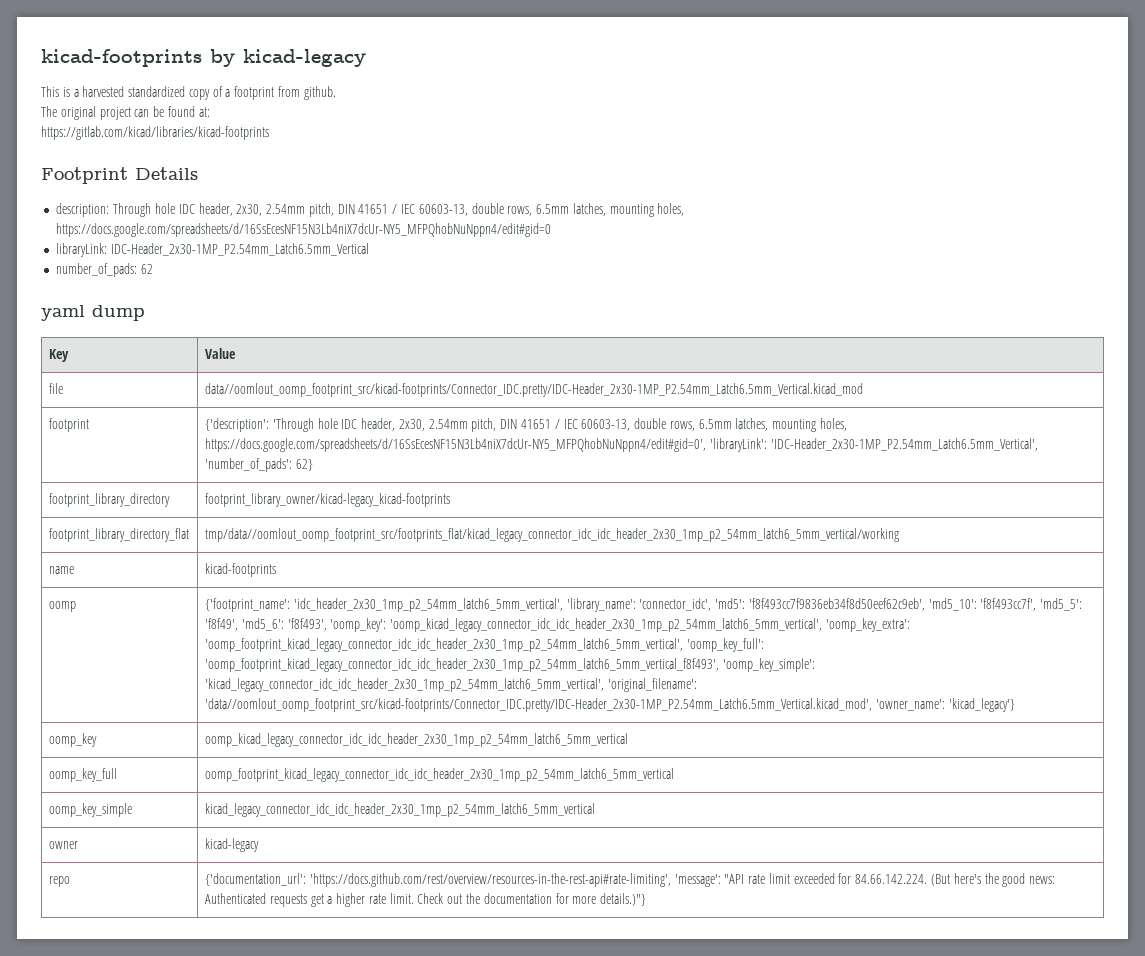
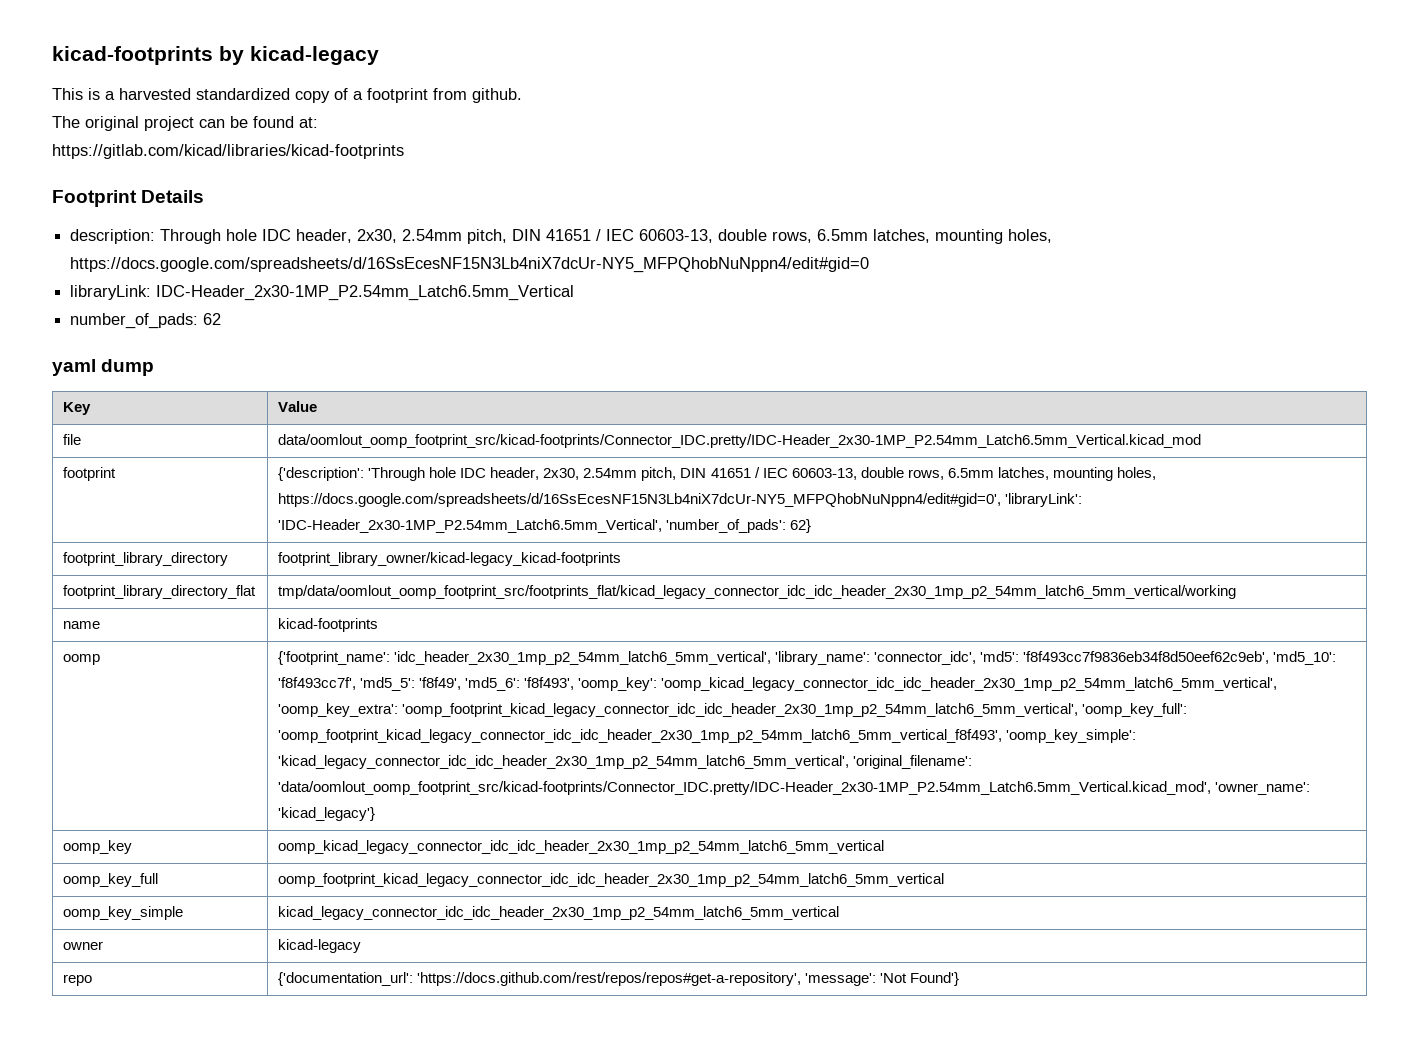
[204,383,863,397] data//oomlout_oomp_footprint_src/kicad-footprints/Connector_IDC.pretty/IDC-Header_2x30-1MP_P2.54mm_Latch6.5mm_Vertical.kicad_mod -> [278,434,1202,448] data/oomlout_oomp_footprint_src/kicad-footprints/Connector_IDC.pretty/IDC-Header_2x30-1MP_P2.54mm_Latch6.5mm_Vertical.kicad_mod
[204,528,899,542] tmp/data//oomlout_oomp_footprint_src/footprints_flat/kicad_legacy_connector_idc_idc_header_2x30_1mp_p2_54mm_latch6_5mm_vertical/working -> [278,585,1237,599] tmp/data/oomlout_oomp_footprint_src/footprints_flat/kicad_legacy_connector_idc_idc_header_2x30_1mp_p2_54mm_latch6_5mm_vertical/working
[204,698,872,712] 'data//oomlout_oomp_footprint_src/kicad-footprints/Connector_IDC.pretty/IDC-Header_2x30-1MP_P2.54mm_Latch6.5mm_Vertical.kicad_mod', -> [278,781,1212,795] 'data/oomlout_oomp_footprint_src/kicad-footprints/Connector_IDC.pretty/IDC-Header_2x30-1MP_P2.54mm_Latch6.5mm_Vertical.kicad_mod',
[309,873,1056,887] [204,893,647,907] 'https://docs.github.com/rest/overview/resources-in-the-rest-api#rate-limiting', 'message': "API rate limit exceeded for 84.66.142.224. (But here's the good news: Authenticated requests get a higher rate limit. Check out the documentation for more details.)"} -> [417,972,960,986] 'https://docs.github.com/rest/repos/repos#get-a-repository', 'message': 'Not Found'}

